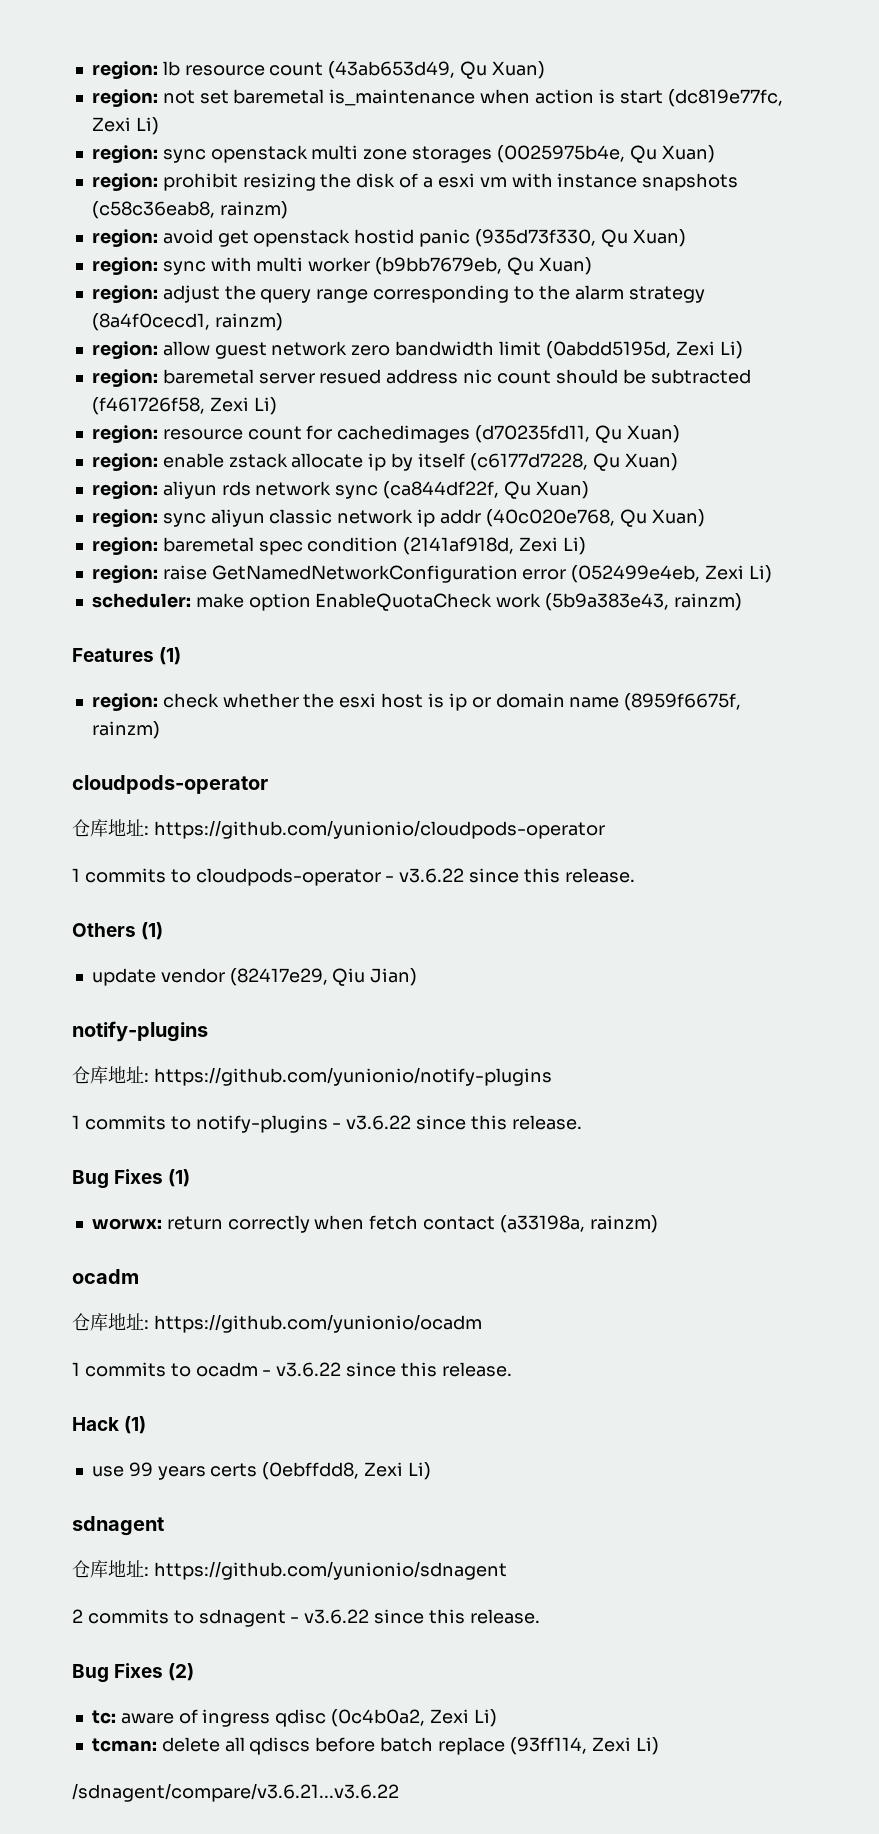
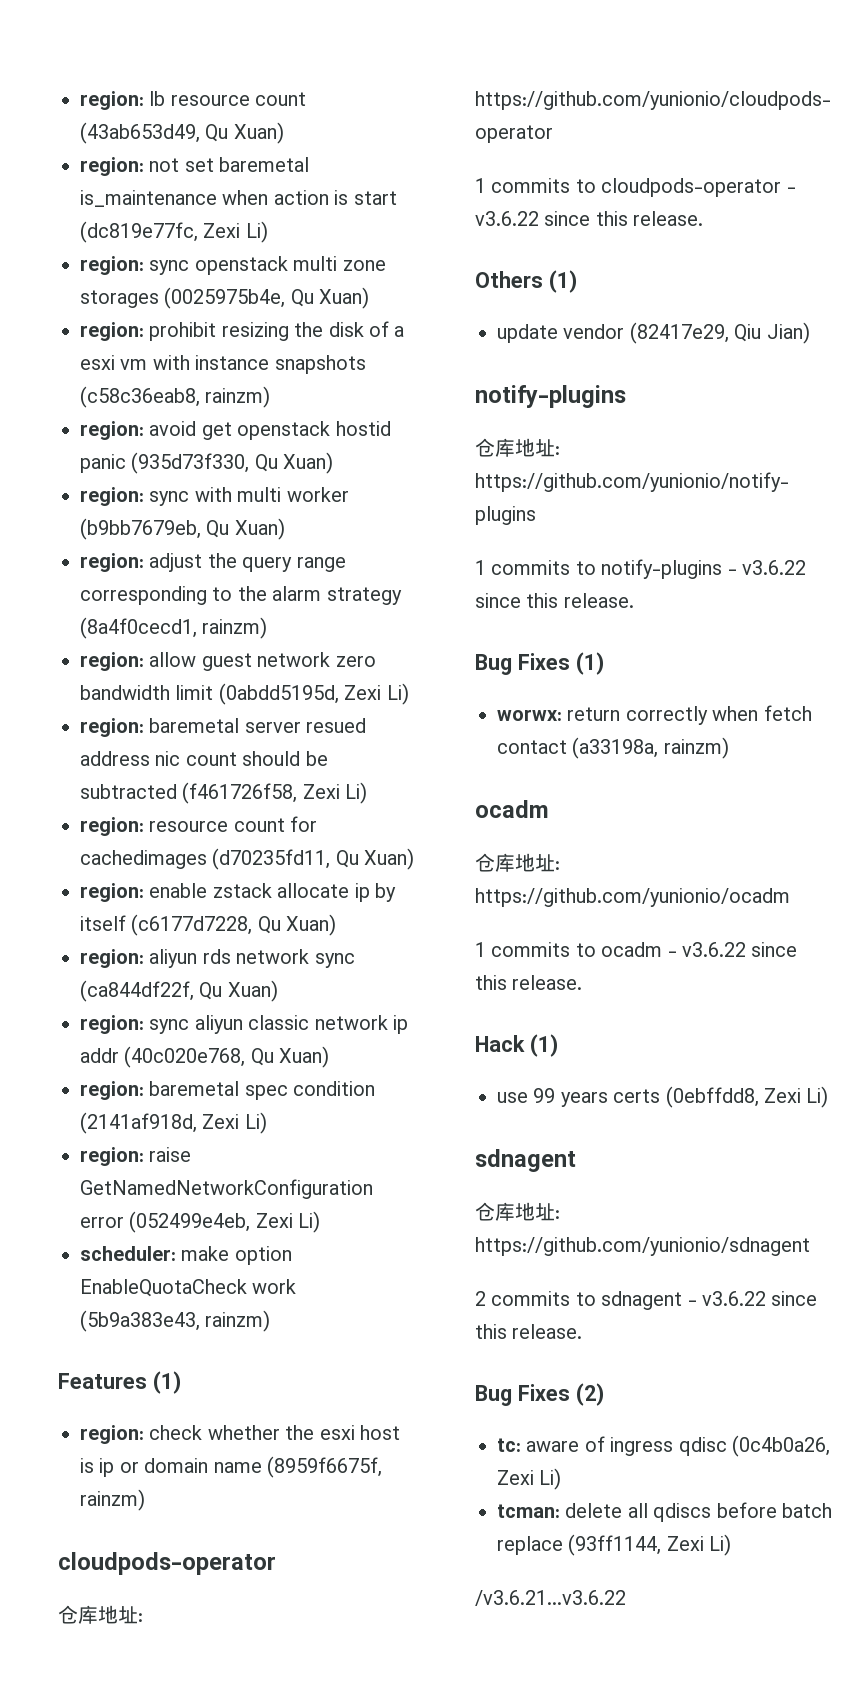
[331,1709,426,1727] (0c4b0a2, -> [732,1435,830,1457] (0c4b0a26,
[509,1737,659,1755] [72,1783,399,1802] (93ff114, Zexi Li) // /sdnagent/compare/v3.6.21...v3.6.22 -> [568,1534,732,1556] [475,1590,626,1606] (93ff1144, Zexi Li) // /v3.6.21...v3.6.22

